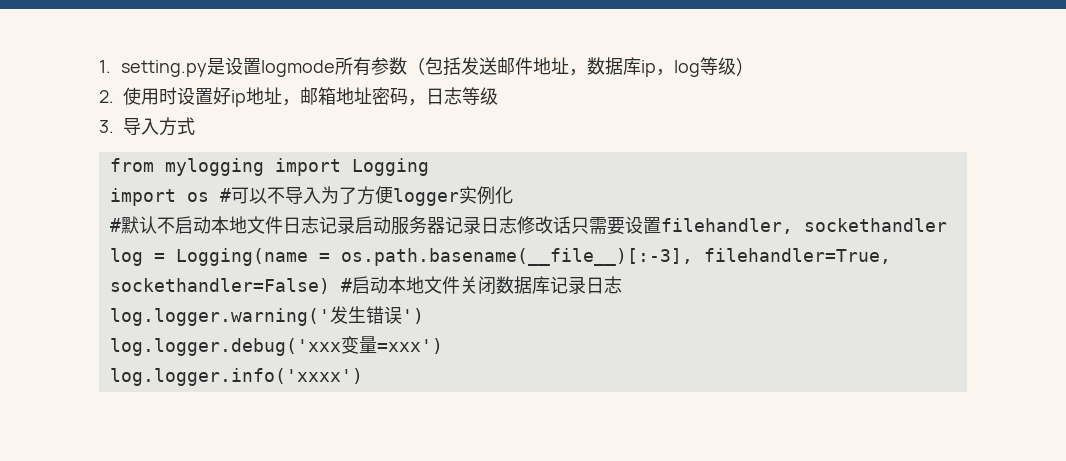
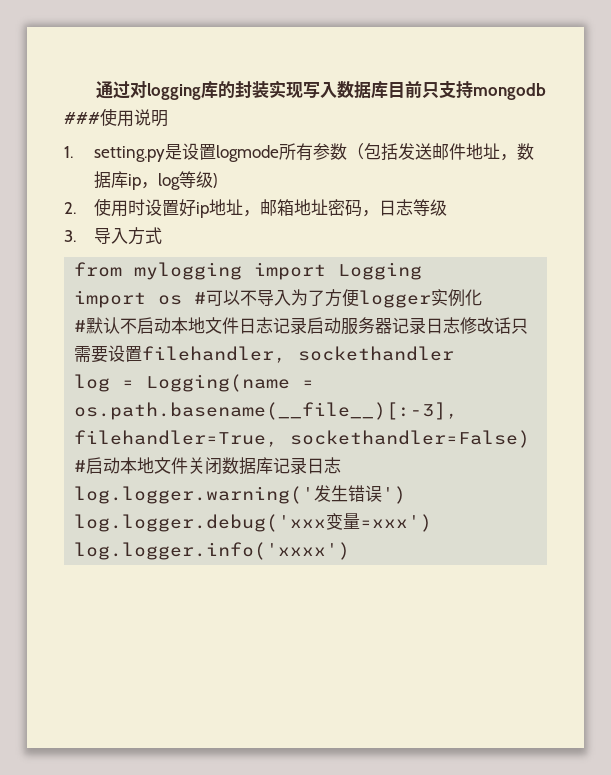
(99, 66) none -> [96,80,547,100] [64,108,168,127] 通过对logging库的封装实现写入数据库目前只支持mongodb ###使用说明 //

